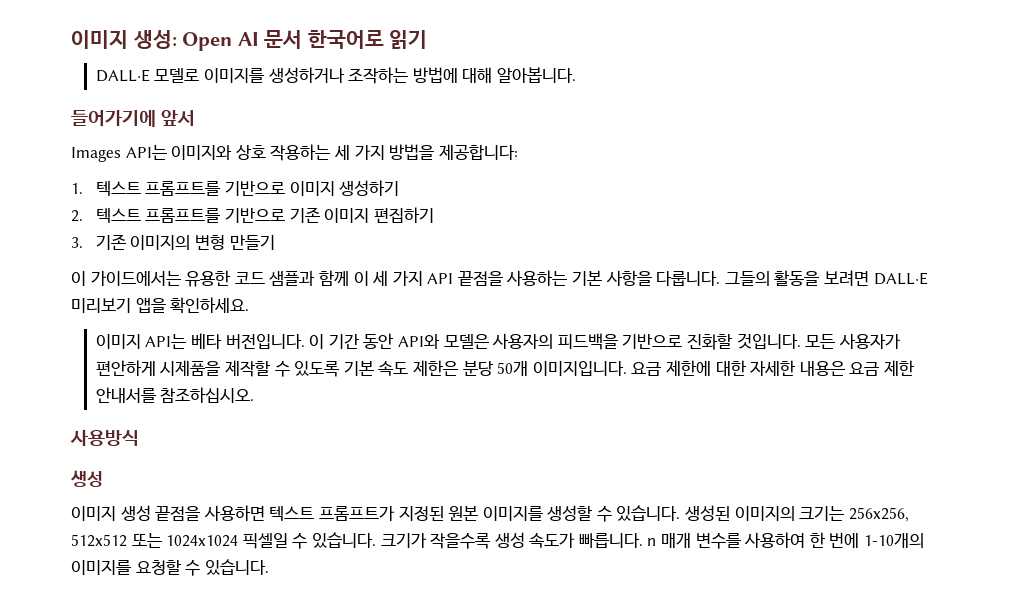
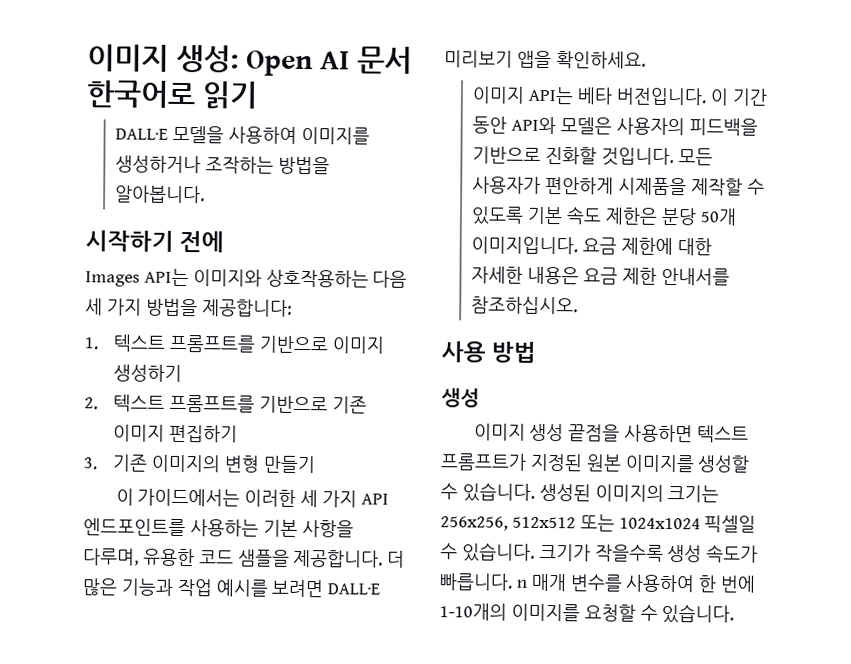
[154,68,200,83] 모델로 -> [172,125,298,144] 모델을 사용하여
[412,67,493,83] 방법에 대해 -> [278,156,331,175] 방법을
[71,110,195,127] 들어가기에 앞서 -> [85,230,225,253] 시작하기 전에
[235,144,331,161] 상호 작용하는 -> [265,269,408,288] 상호작용하는 다음
[185,270,369,287] 유용한 코드 샘플과 함께 이 -> [244,489,297,507] 이러한
[457,271,503,286] 끝점을 -> [83,518,186,537] 엔드포인트를
[656,270,820,286] 다룹니다. 그들의 활동을 -> [83,548,406,568] [82,578,268,597] 다루며, 유용한 코드 샘플을 제공합니다. 더 많은 기능과 작업 예시를
[70,429,139,446] 사용방식 -> [441,341,537,363] 사용 방법

